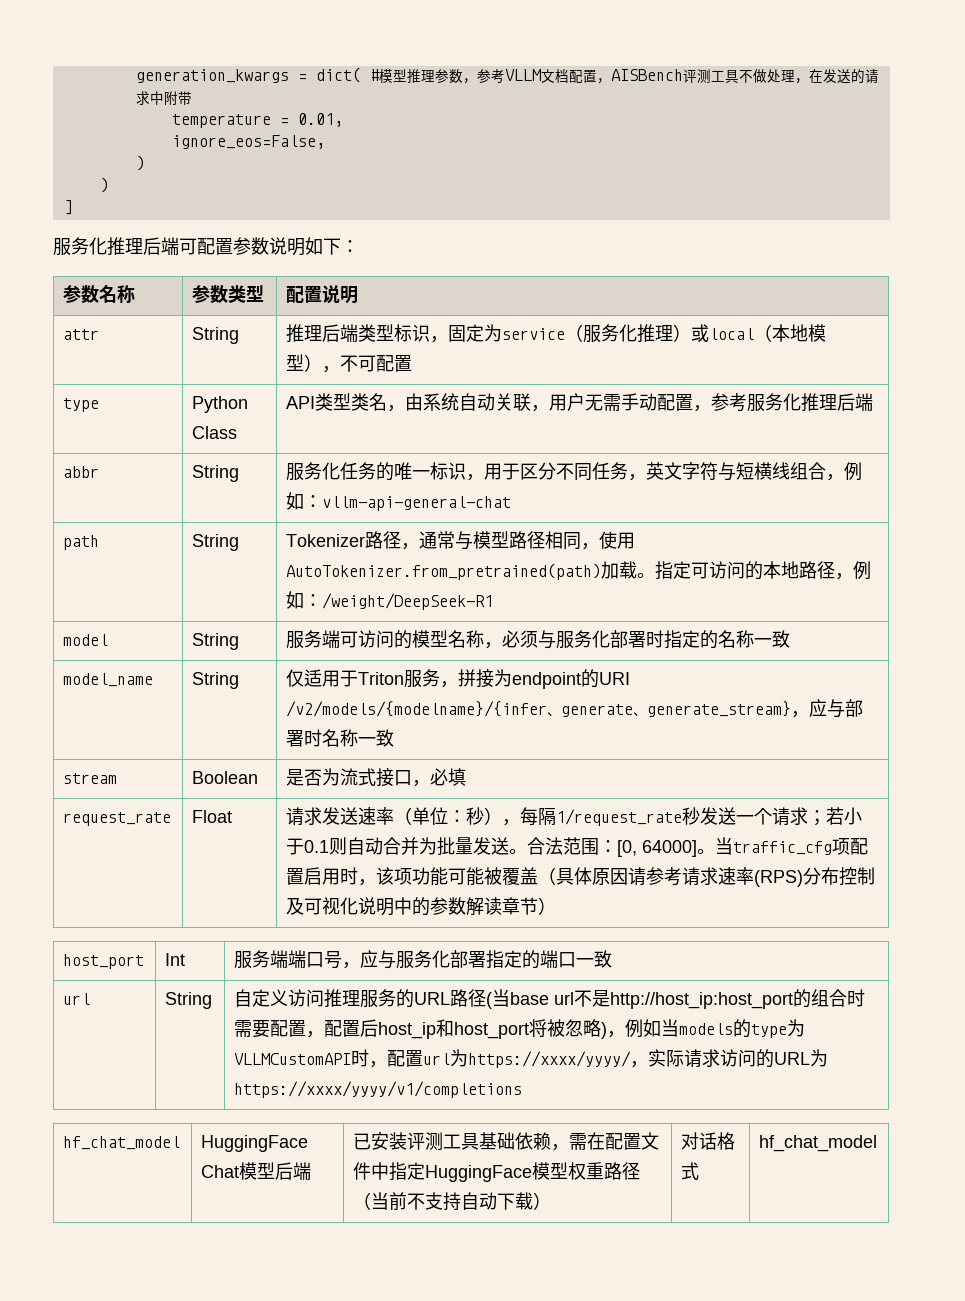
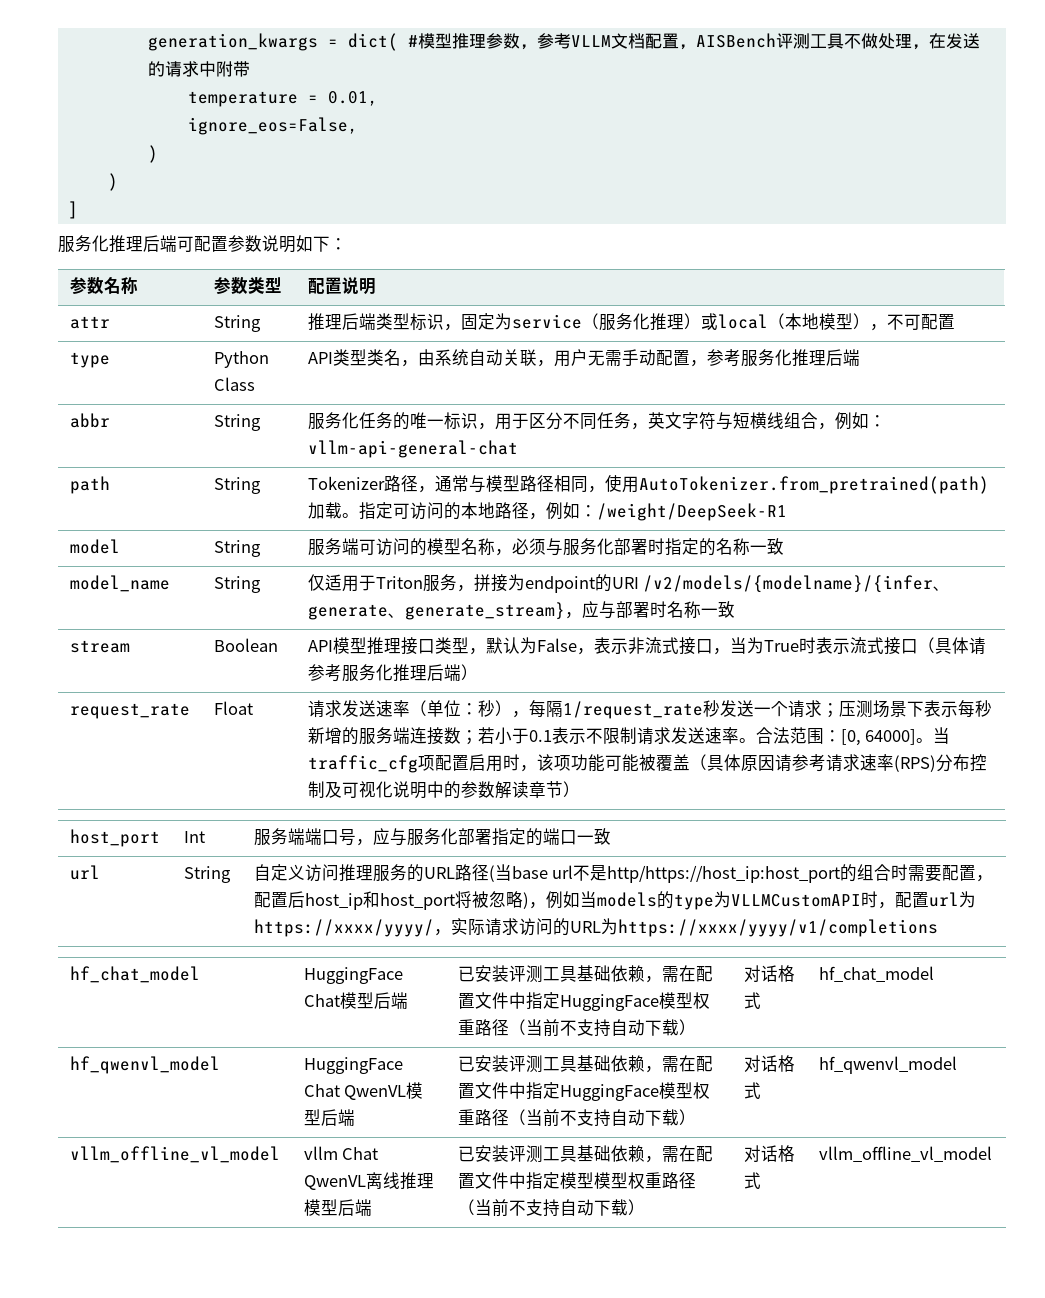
[286,768,467,787] 是否为流式接口，必填 -> [307,637,986,655] [307,664,478,682] API模型推理接口类型，默认为False，表示非流式接口，当为True时表示流式接口（具体请参考服务化推理后端）
[826,807,863,825] [286,837,510,856] 若小于0.1则自动合并为批量发送 -> [838,700,992,718] [307,727,739,745] 压测场景下表示每秒新增的服务端连接数；若小于0.1表示不限制请求发送速率
[610,992,794,1009] http://host_ip:host_port -> [607,865,841,883] http/https://host_ip:host_port
(878, 1143) none -> [69,1056,220,1074] [303,1057,403,1074] [303,1082,424,1100] [303,1109,355,1126] [457,1055,713,1073] [457,1082,710,1101] [457,1109,696,1127] [743,1055,795,1072] [743,1082,761,1099] [818,1056,957,1074] [69,1146,280,1163] [303,1146,379,1160] [303,1172,434,1190] [303,1199,372,1216] [457,1145,713,1163] [457,1172,696,1190] [457,1199,645,1217] [743,1145,795,1162] [743,1172,761,1189] [818,1146,992,1162] // hf_qwenvl_model | HuggingFace Chat QwenVL模型后端 | 已安装评测工具基础依赖，需在配置文件中指定HuggingFace模型权重路径（当前不支持自动下载） | 对话格式 | hf_qwenvl_model // vllm_offline_vl_model | vllm Chat QwenVL离线推理模型后端 | 已安装评测工具基础依赖，需在配置文件中指定模型模型权重路径（当前不支持自动下载） | 对话格式 | vllm_offline_vl_model

